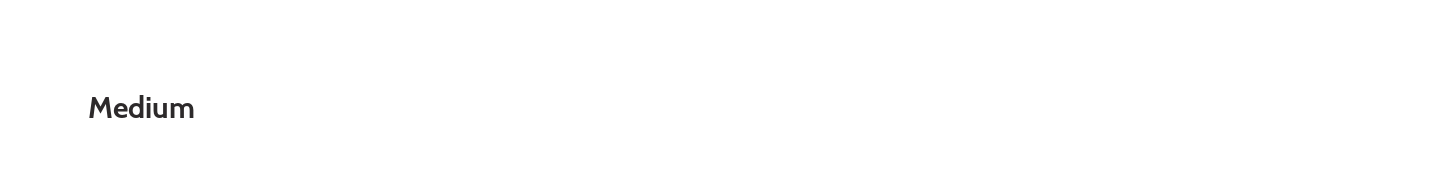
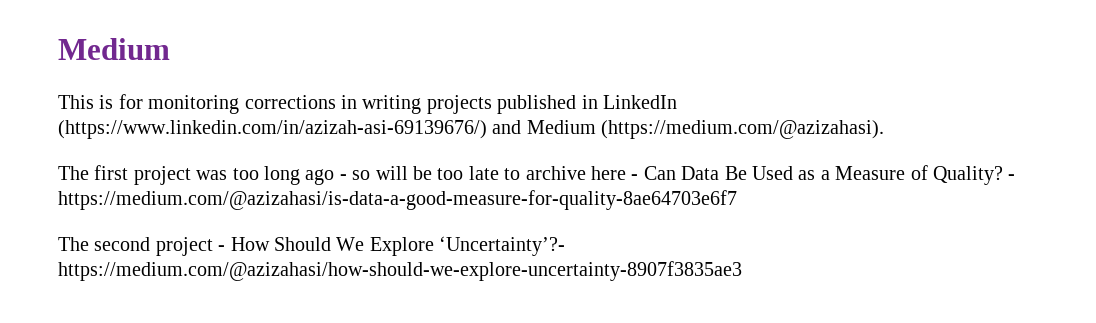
[88,95,195,118] Medium -> [58,38,170,60] [58,94,677,114] [58,120,885,139] [58,165,1016,185] [58,190,737,210] [58,236,566,256] [58,261,742,281] Medium // This is for monitoring corrections in writing projects published in LinkedIn (https://www.linkedin.com/in/azizah-asi-69139676/) and Medium (https://medium.com/@azizahasi). // The first project was too long ago - so will be too late to archive here - Can Data Be Used as a Measure of Quality? - https://medium.com/@azizahasi/is-data-a-good-measure-for-quality-8ae64703e6f7 // The second project - How Should We Explore ‘Uncertainty’?- https://medium.com/@azizahasi/how-should-we-explore-uncertainty-8907f3835ae3

